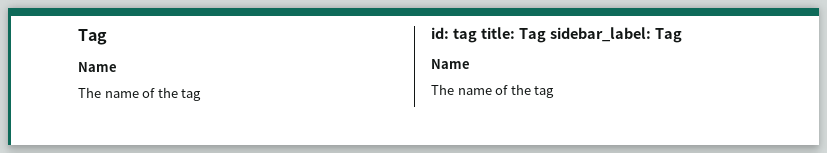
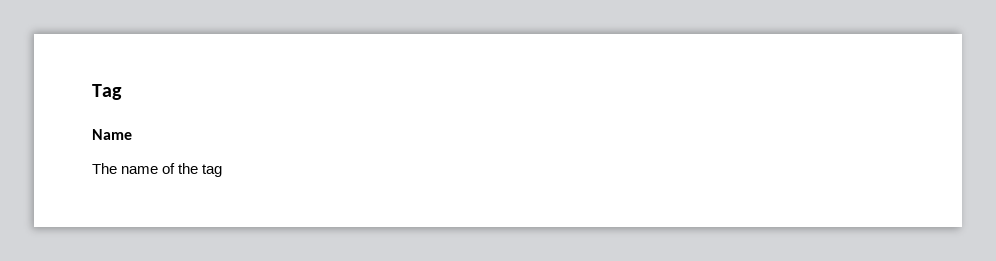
[78,29,107,45] [78,62,117,72] [78,87,202,101] [431,27,682,43] [431,59,470,69] [431,84,555,98] Tag // Name // The name of the tag // id: tag title: Tag sidebar_label: Tag // Name // The name of the tag -> [92,84,122,100] [92,129,132,140] [92,163,223,177] Tag // Name // The name of the tag

